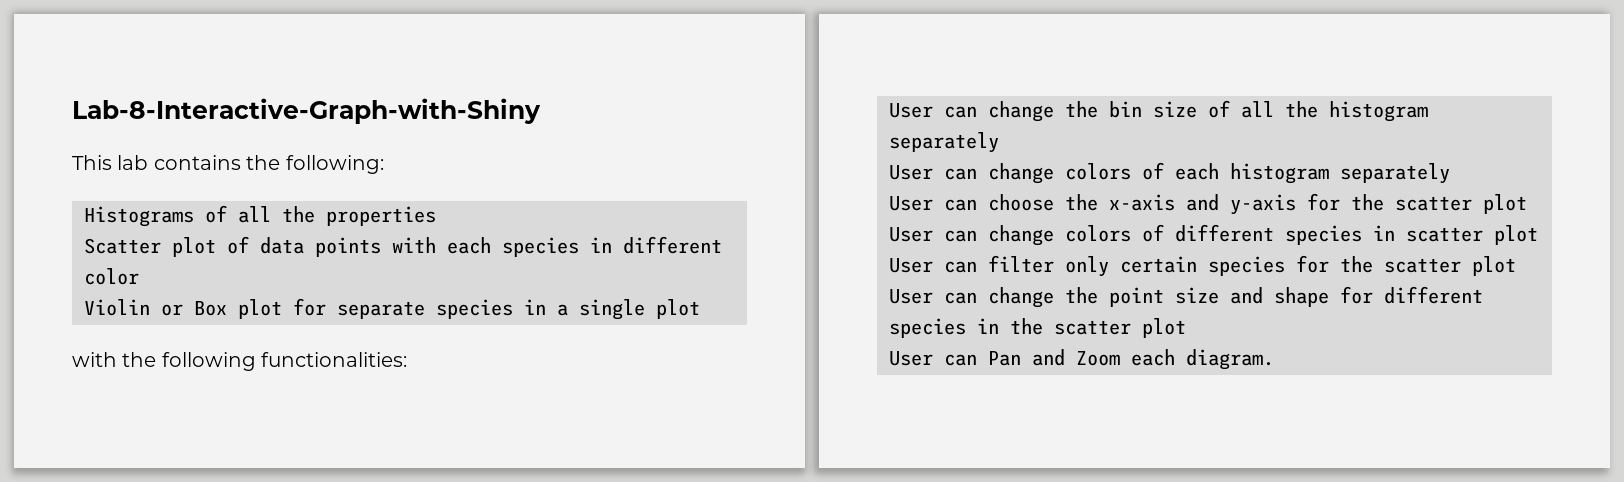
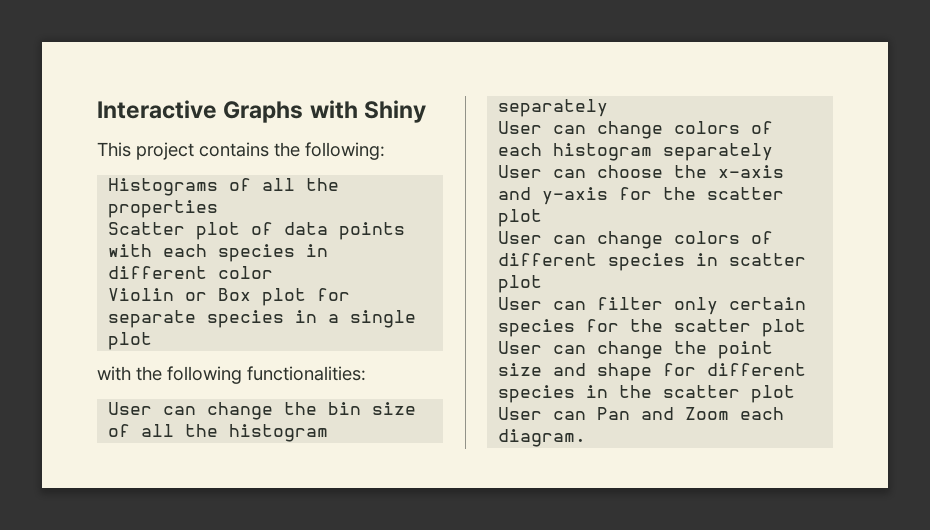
[72,98,541,124] Lab-8-Interactive-Graph-with-Shiny -> [97,100,427,123] Interactive Graphs with Shiny
[117,155,149,170] lab -> [136,142,194,160] project

